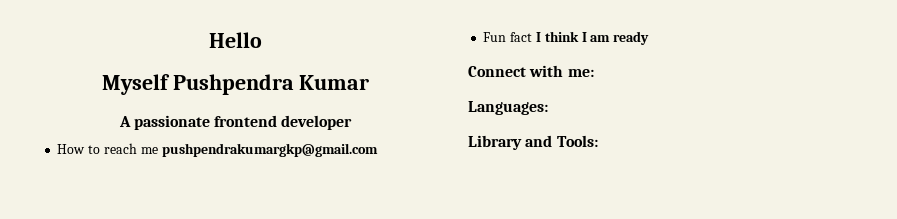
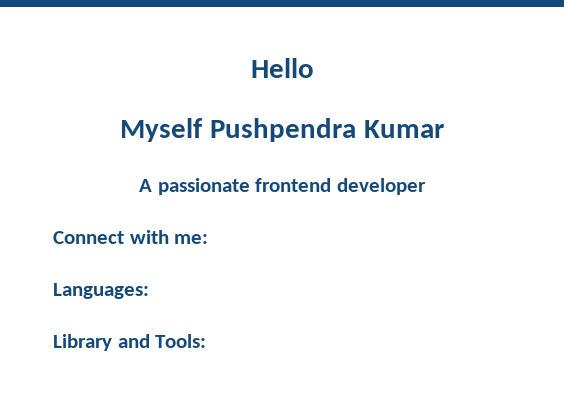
[57,143,378,157] [483,31,650,45] // How to reach me pushpendrakumargkp@gmail.com // Fun fact I think I am ready -> (427, 186) none

